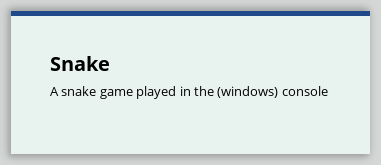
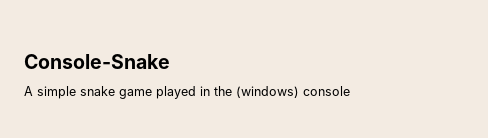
[50,56,110,71] Snake -> [24,54,170,69] Console-Snake
(59, 91) none -> [37,86,76,99] simple

